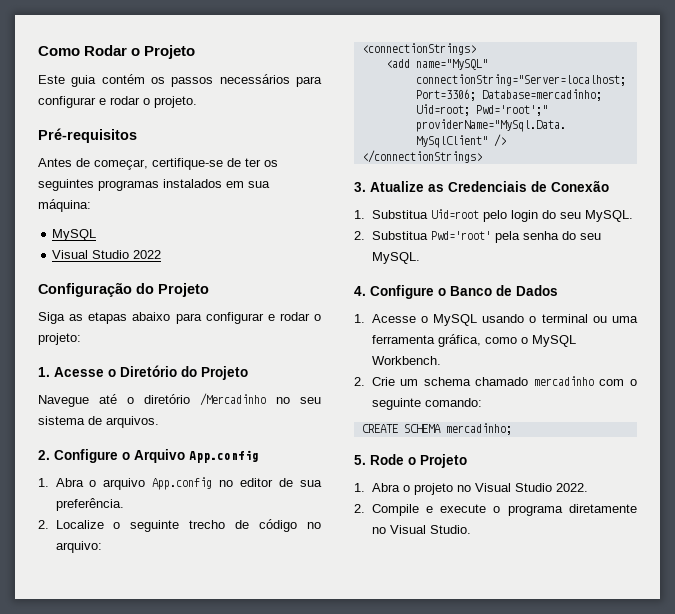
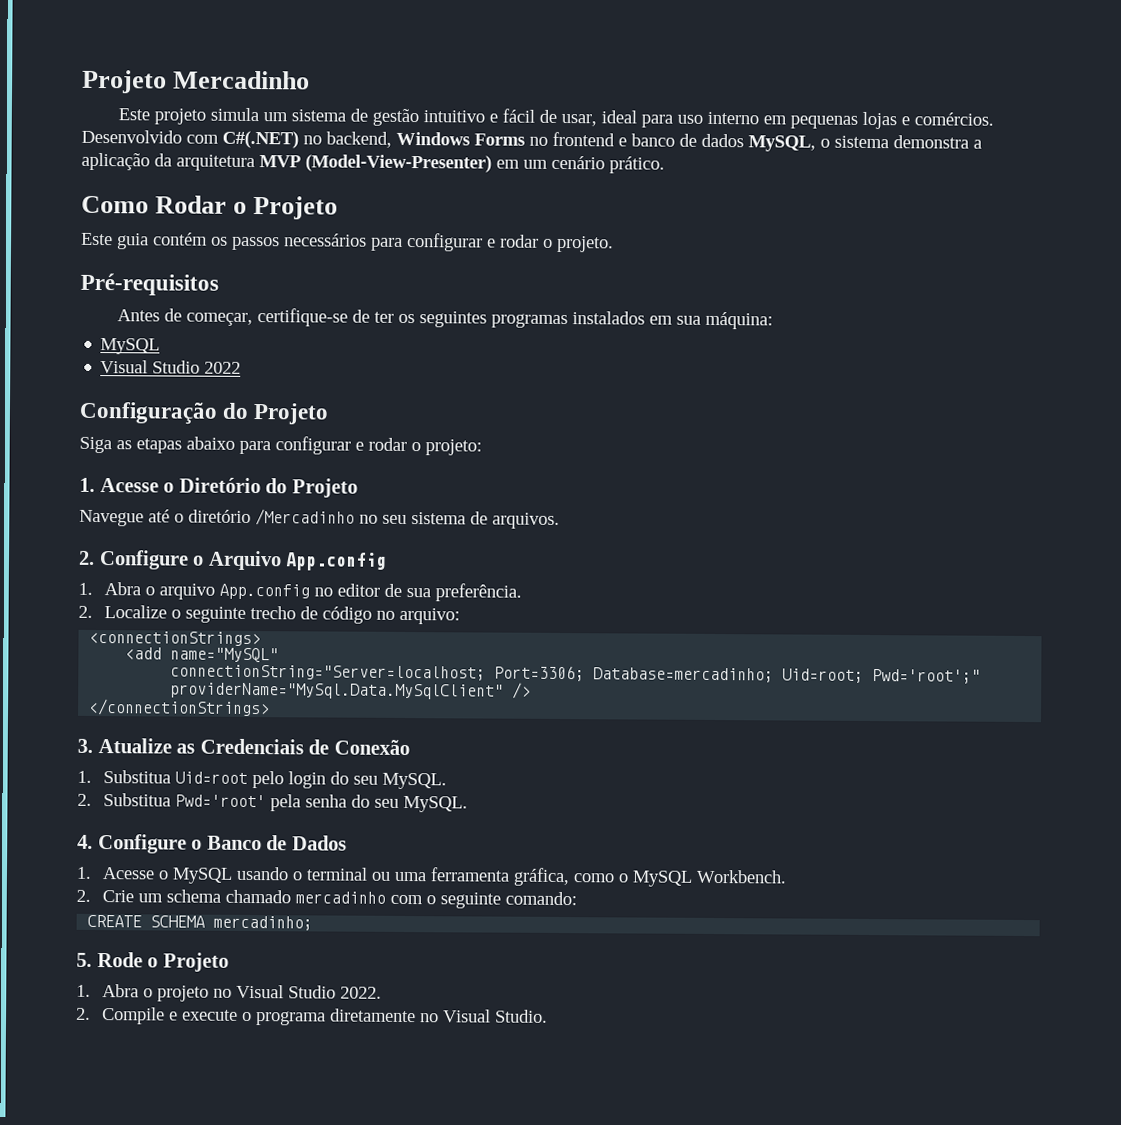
(38, 51) none -> [82,69,311,94] [117,107,994,130] [81,129,982,152] [81,152,665,174] Projeto Mercadinho // Este projeto simula um sistema de gestão intuitivo e fácil de usar, ideal para uso interno em pequenas lojas e comércios. Desenvolvido com C#(.NET) no backend, Windows Forms no frontend e banco de dados MySQL, o sistema demonstra a aplicação da arquitetura MVP (Model-View-Presenter) em um cenário prático. //

